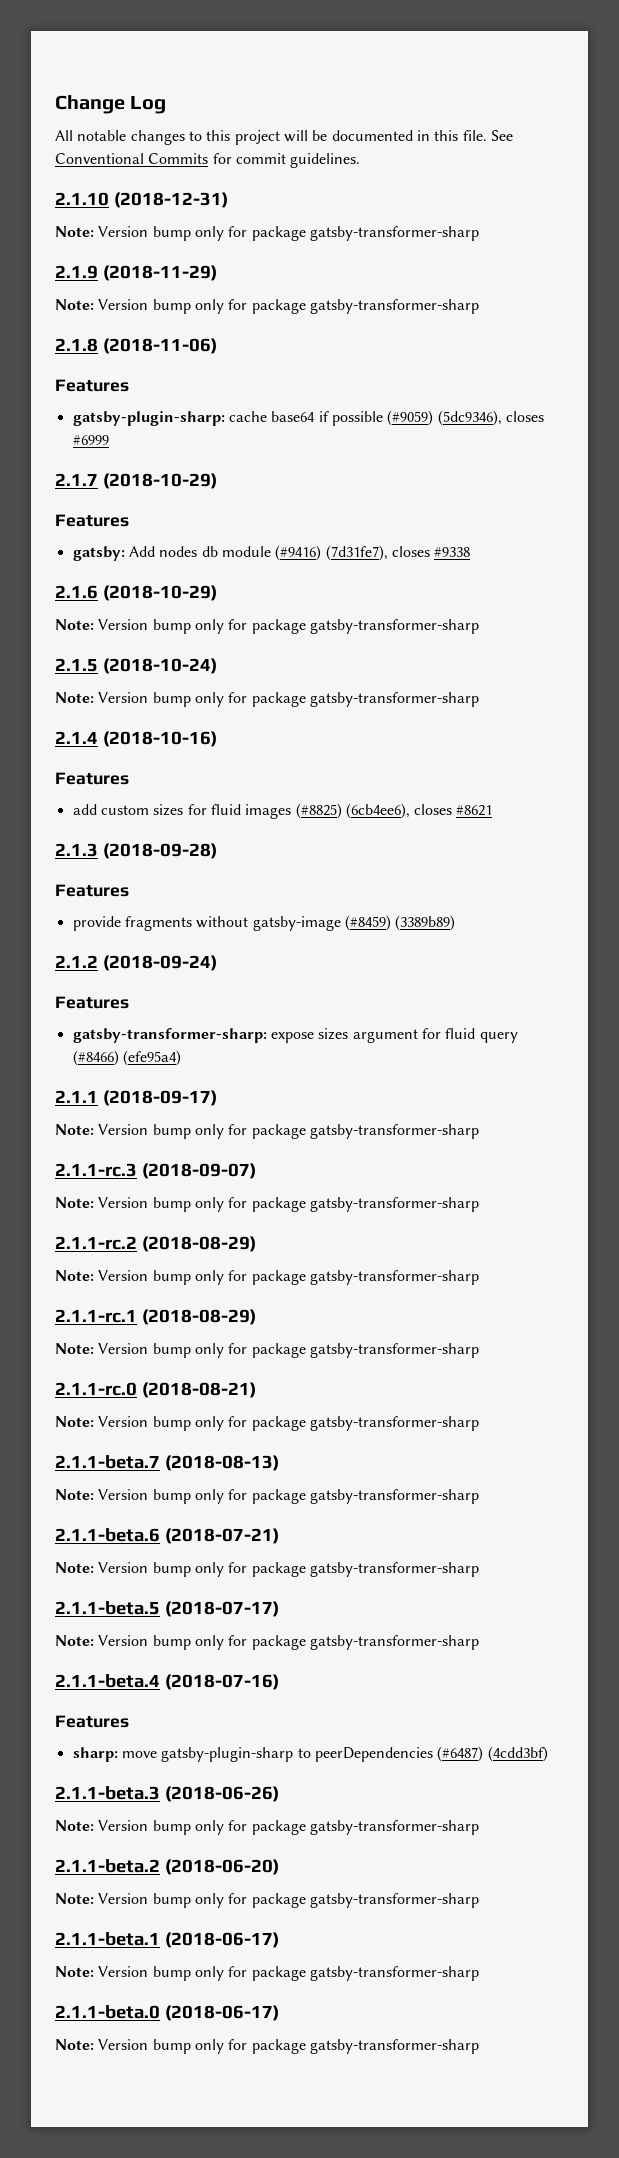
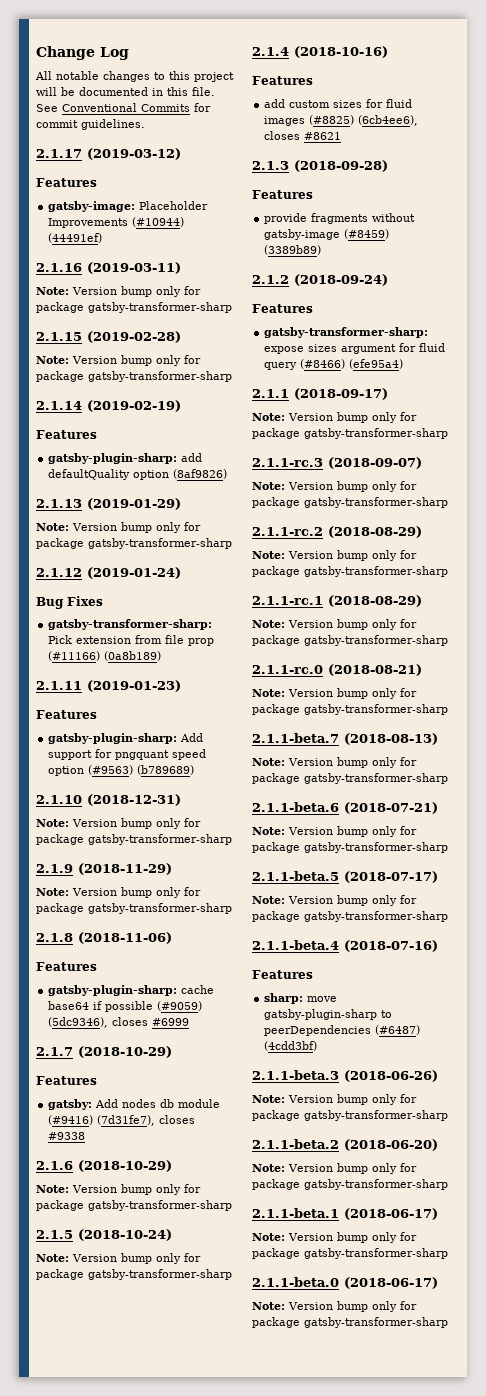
(361, 160) none -> [36,148,181,160] [36,178,97,187] [48,201,209,212] [48,217,185,228] [48,233,103,243] [36,262,181,274] [36,286,201,297] [36,302,232,313] [36,331,181,343] [36,355,201,366] [36,371,232,382] [36,400,181,412] [36,430,97,439] [48,453,203,464] [48,469,228,480] [36,498,181,510] [36,522,201,533] [36,538,232,549] [36,567,181,579] [36,596,103,609] [48,619,213,630] [48,635,215,646] [48,651,162,661] [36,680,181,692] [36,710,97,719] [48,733,204,744] [48,749,207,760] [48,765,195,776] // 2.1.17 (2019-03-12) // Features // gatsby-image: Placeholder Improvements (#10944) (44491ef) // 2.1.16 (2019-03-11) // Note: Version bump only for package gatsby-transformer-sharp // 2.1.15 (2019-02-28) // Note: Version bump only for package gatsby-transformer-sharp // 2.1.14 (2019-02-19) // Features // gatsby-plugin-sharp: add defaultQuality option (8af9826) // 2.1.13 (2019-01-29) // Note: Version bump only for package gatsby-transformer-sharp // 2.1.12 (2019-01-24) // Bug Fixes // gatsby-transformer-sharp: Pick extension from file prop (#11166) (0a8b189) // 2.1.11 (2019-01-23) // Features // gatsby-plugin-sharp: Add support for pngquant speed option (#9563) (b789689)

